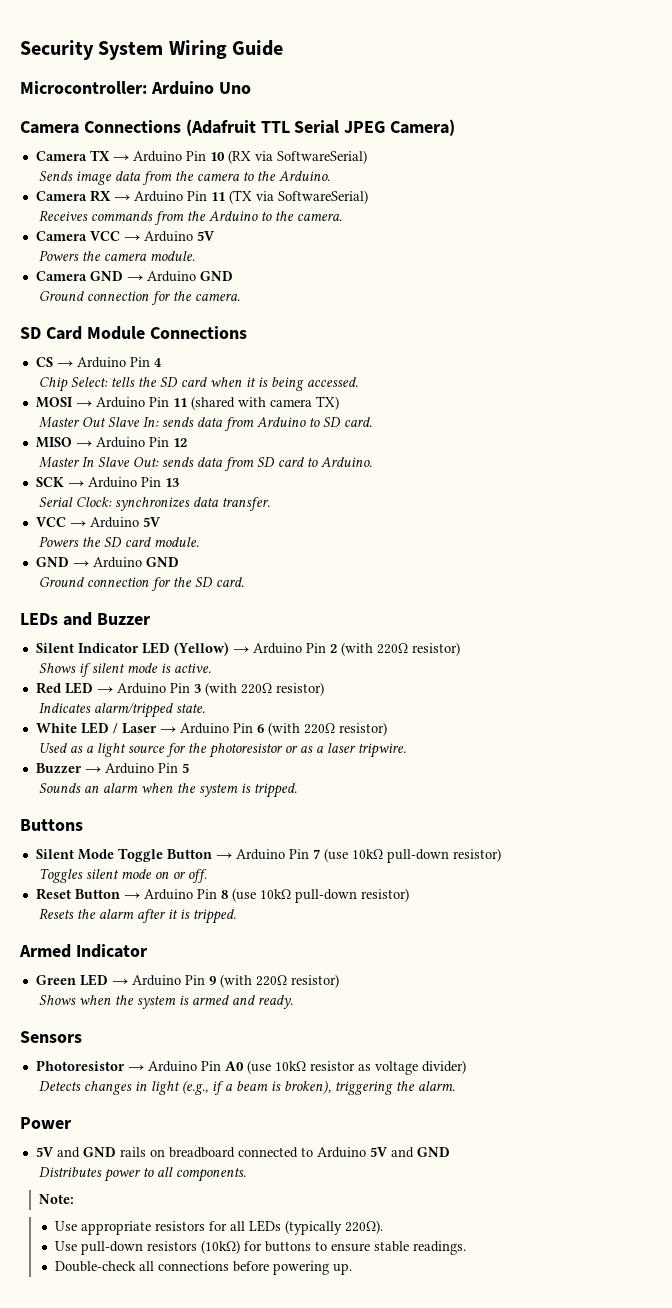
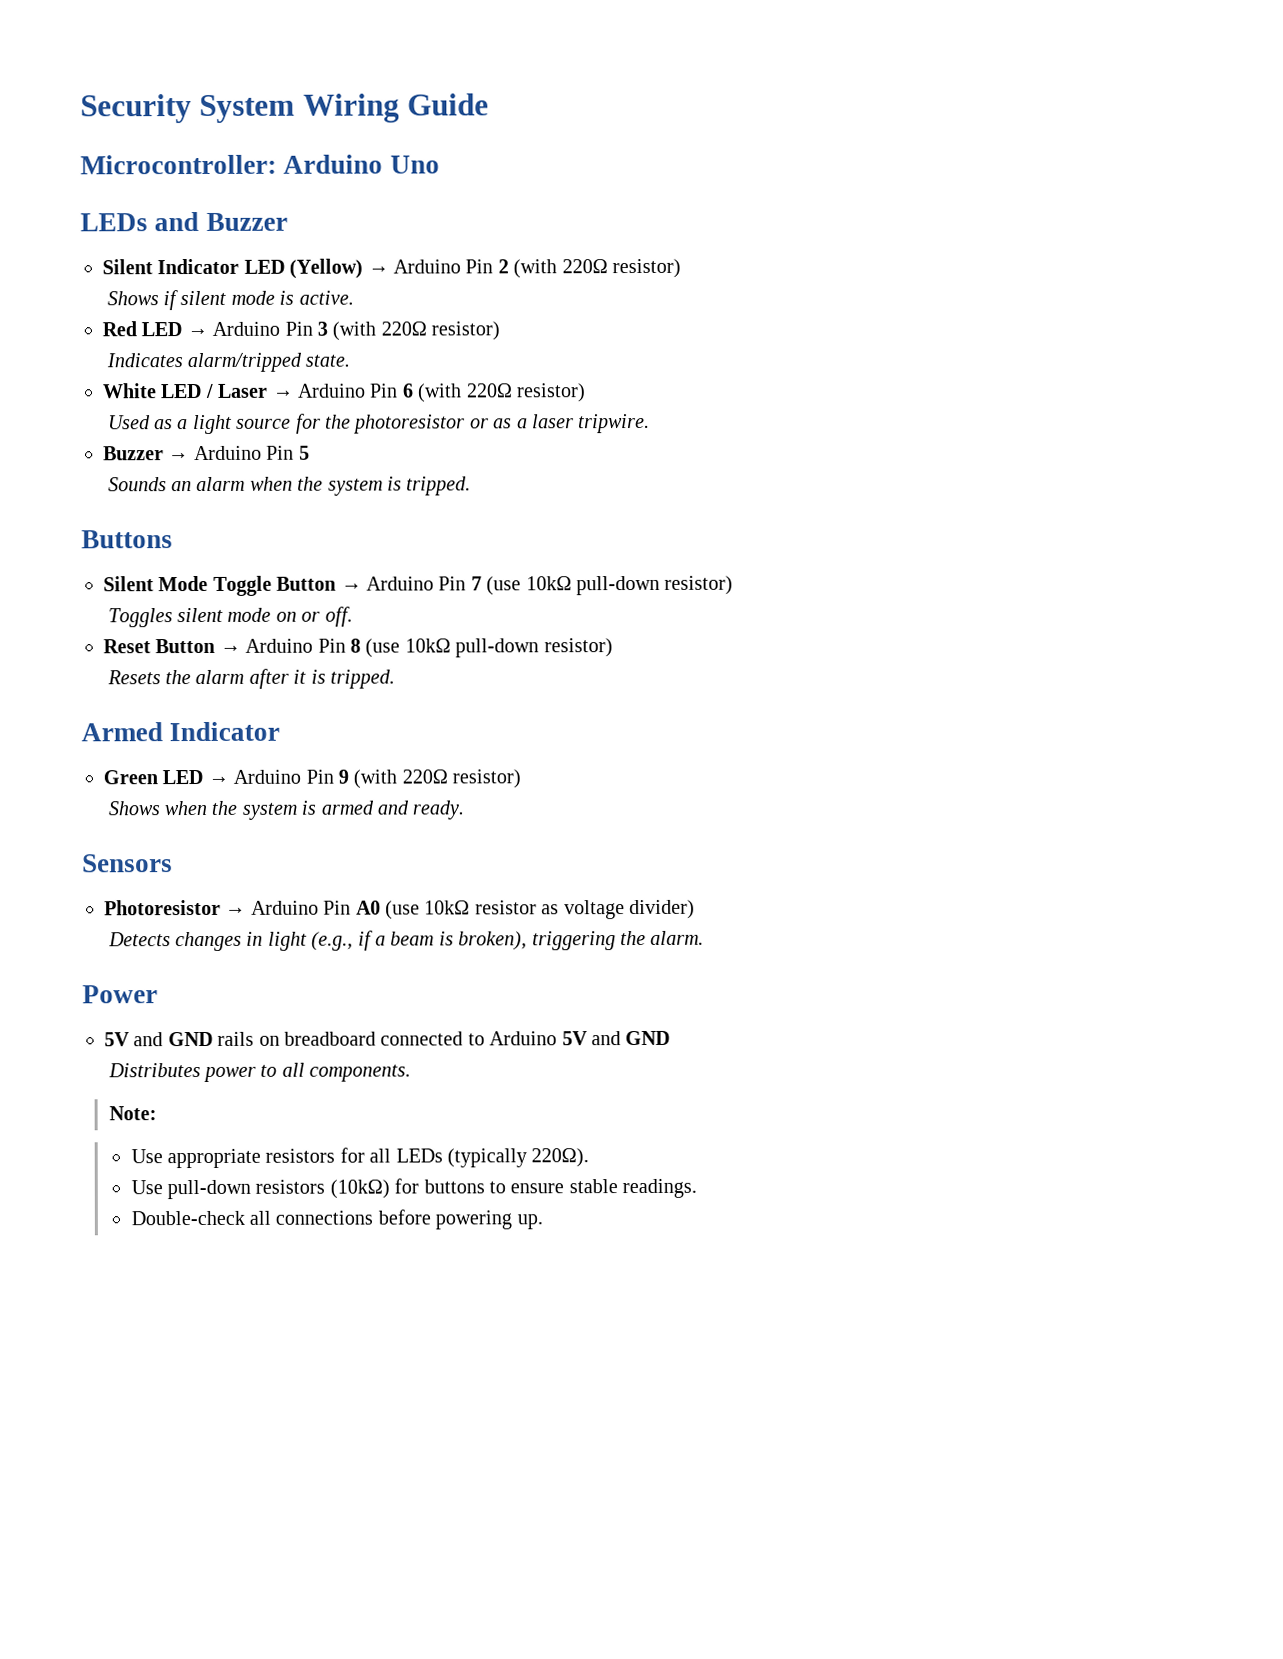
[20,119,456,136] [35,150,367,164] [39,171,331,185] [35,190,368,204] [39,210,343,225] [35,231,215,242] [39,250,196,261] [35,271,233,282] [39,291,241,305] [20,326,247,340] [35,357,162,368] [39,377,359,392] [35,396,339,410] [39,417,373,431] [35,437,187,448] [39,457,373,471] [35,477,179,488] [39,497,271,511] [35,517,161,528] [39,536,200,547] [35,557,179,568] [39,577,245,591] // Camera Connections (Adafruit TTL Serial JPEG Camera) // Camera TX → Arduino Pin 10 (RX via SoftwareSerial) // Sends image data from the camera to the Arduino. // Camera RX → Arduino Pin 11 (TX via SoftwareSerial) // Receives commands from the Arduino to the camera. // Camera VCC → Arduino 5V // Powers the camera module. // Camera GND → Arduino GND // Ground connection for the camera. // SD Card Module Connections // CS → Arduino Pin 4 // Chip Select: tells the SD card when it is being accessed. // MOSI → Arduino Pin 11 (shared with camera TX) // Master Out Slave In: sends data from Arduino to SD card. // MISO → Arduino Pin 12 // Master In Slave Out: sends data from SD card to Arduino. // SCK → Arduino Pin 13 // Serial Clock: synchronizes data transfer. // VCC → Arduino 5V // Powers the SD card module. // GND → Arduino GND // Ground connection for the SD card. -> (440, 164) none

